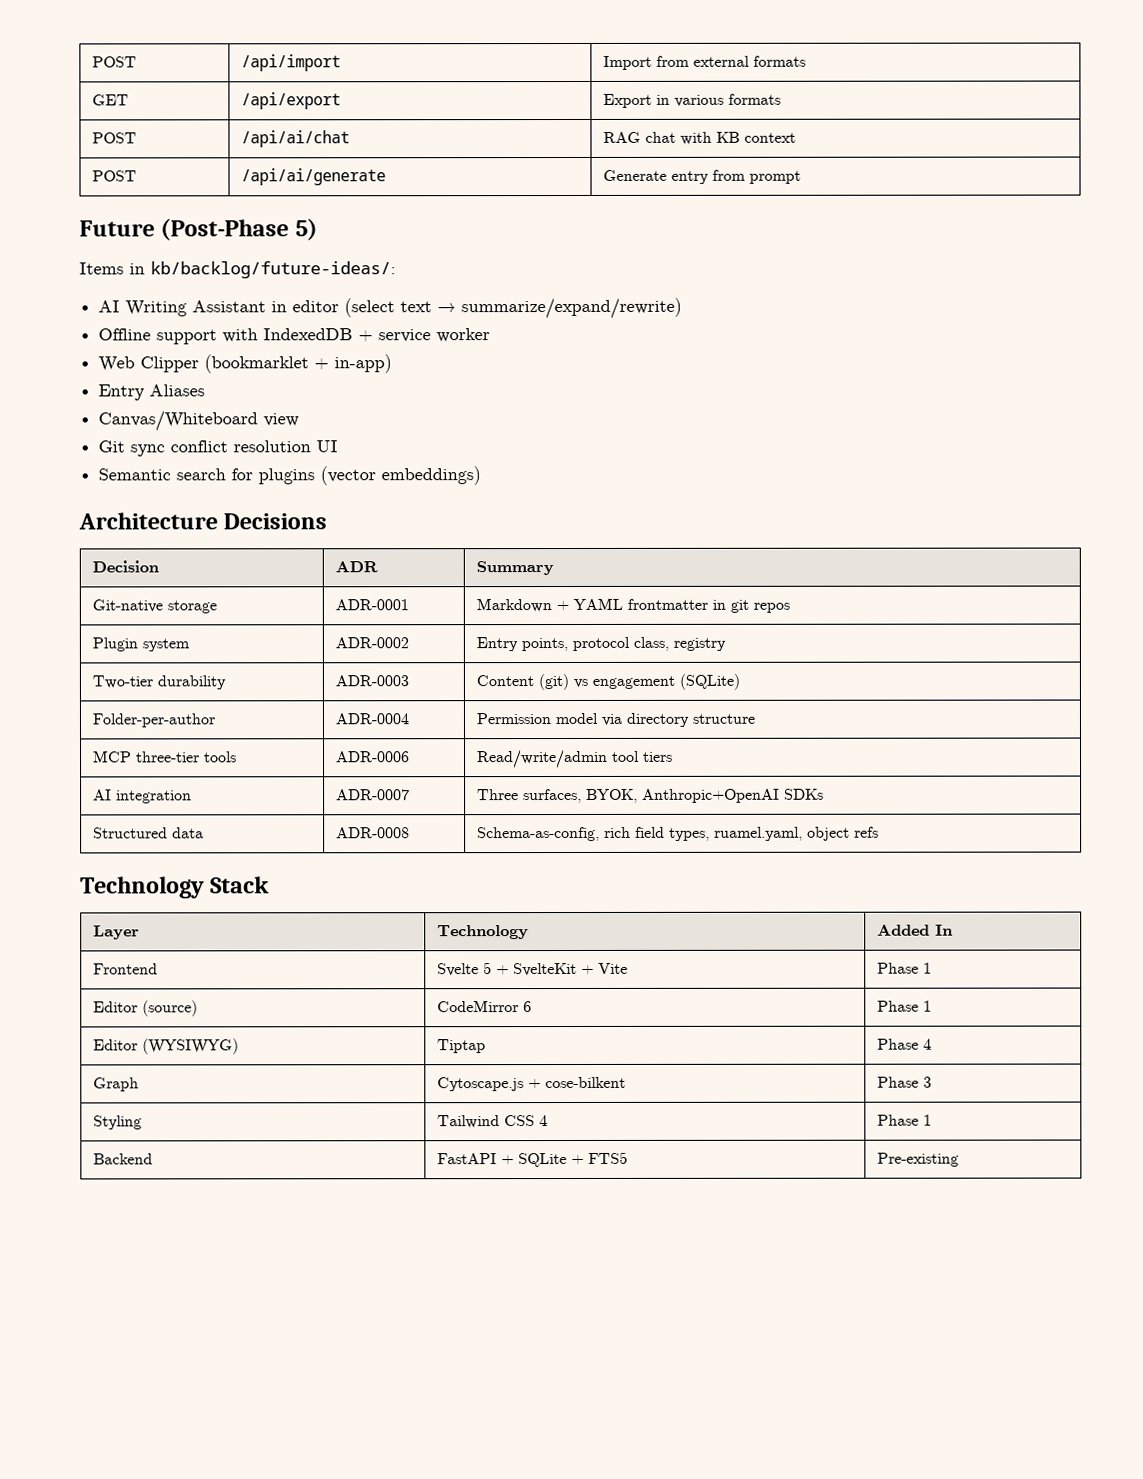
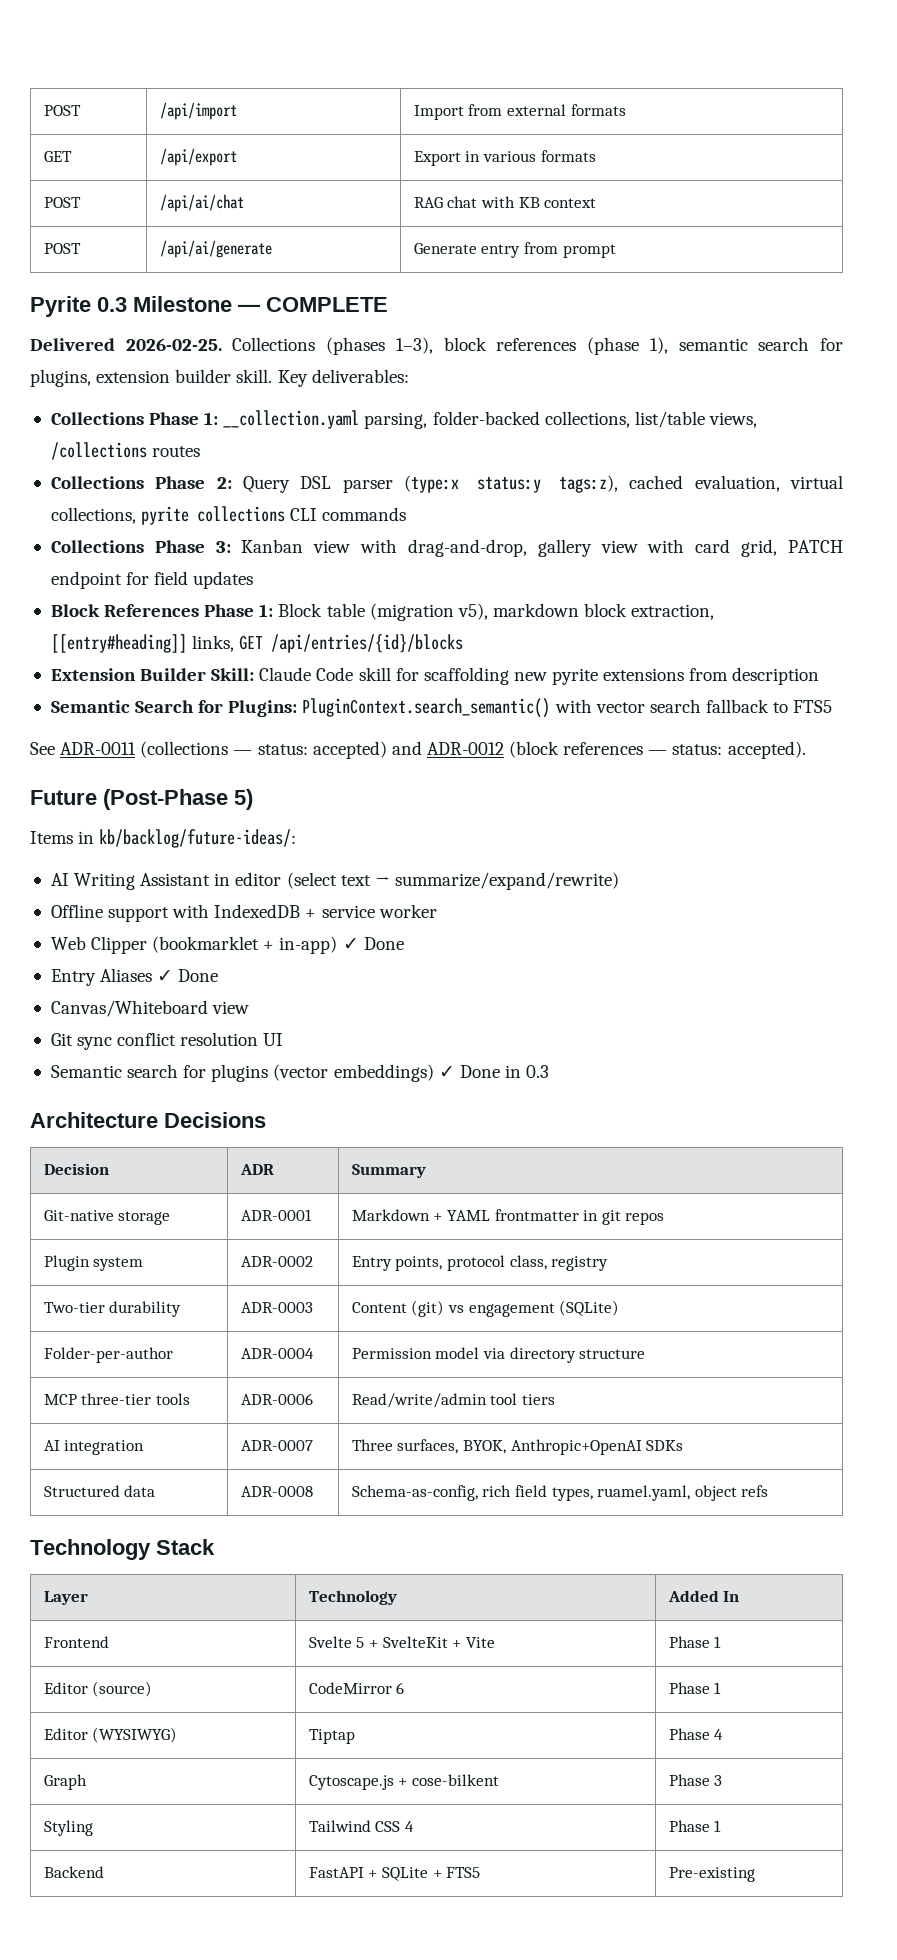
(801, 177) none -> [30,296,388,317] [30,337,844,355] [30,369,409,387] [50,410,757,429] [50,442,201,460] [50,475,843,493] [50,506,407,525] [50,539,843,557] [50,571,254,589] [50,603,715,621] [50,634,464,653] [50,667,820,685] [50,698,833,718] [30,741,806,759] // Pyrite 0.3 Milestone — COMPLETE // Delivered 2026-02-25. Collections (phases 1–3), block references (phase 1), semantic search for plugins, extension builder skill. Key deliverables: // Collections Phase 1: __collection.yaml parsing, folder-backed collections, list/table views, /collections routes // Collections Phase 2: Query DSL parser (type:x status:y tags:z), cached evaluation, virtual collections, pyrite collections CLI commands // Collections Phase 3: Kanban view with drag-and-drop, gallery view with card grid, PATCH endpoint for field updates // Block References Phase 1: Block table (migration v5), markdown block extraction, [[entry#heading]] links, GET /api/entries/{id}/blocks // Extension Builder Skill: Claude Code skill for scaffolding new pyrite extensions from description // Semantic Search for Plugins: PluginContext.search_semantic() with vector search fallback to FTS5 // See ADR-0011 (collections — status: accepted) and ADR-0012 (block references — status: accepted).
(393, 364) none -> [342,937,404,950] ✓ Done
(206, 390) none -> [157,969,219,982] ✓ Done
(482, 476) none -> [438,1065,550,1078] ✓ Done in 0.3

